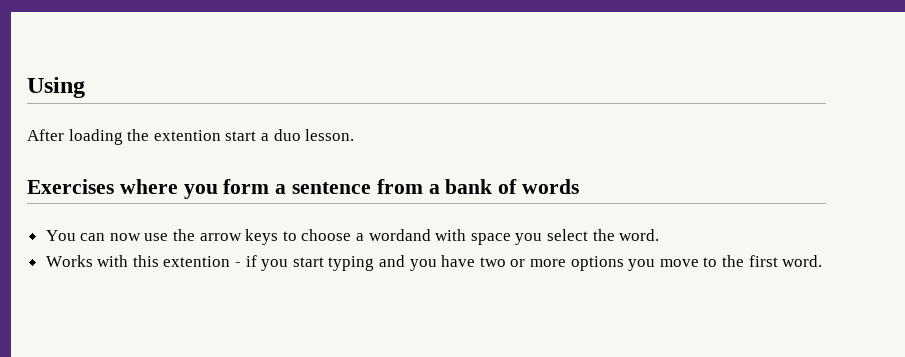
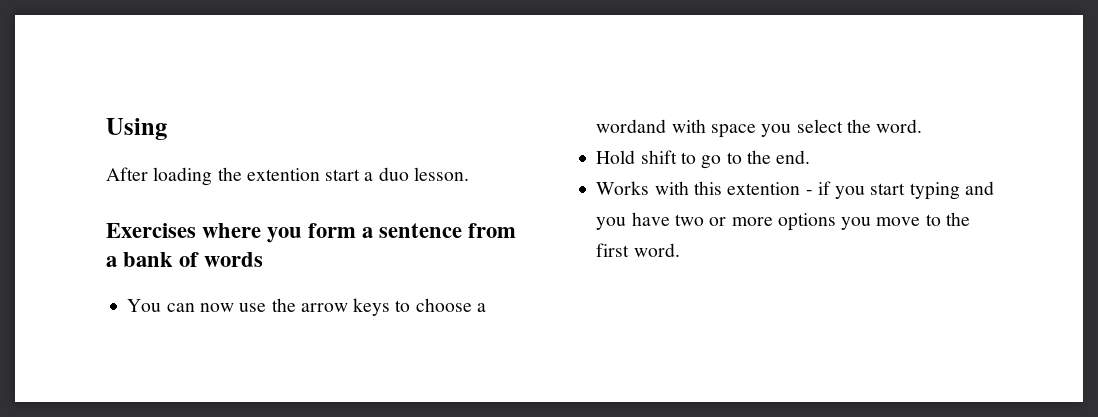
(660, 235) none -> [596,150,811,169] // Hold shift to go to the end.

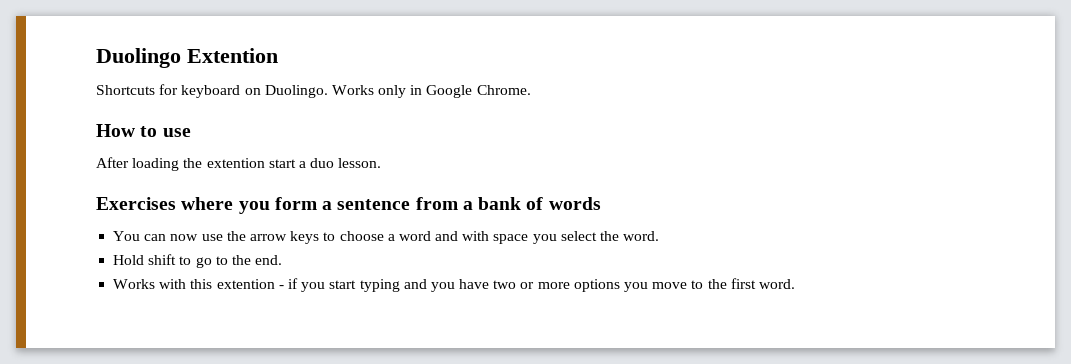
[106,118,167,140] Using -> [96,48,278,68] [96,84,531,98] [96,124,191,137] Duolingo Extention // Shortcuts for keyboard on Duolingo. Works only in Google Chrome. // How to use
[596,119,667,133] wordand -> [398,231,459,241] word and

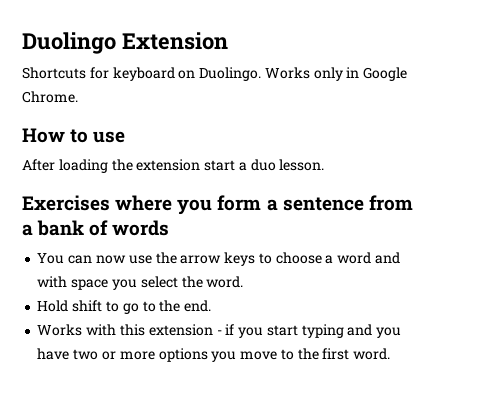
[187,48,278,63] Extention -> [121,32,228,50] Extension
[206,158,265,168] extention -> [136,159,201,171] extension
[216,279,275,289] extention -> [148,324,213,336] extension

